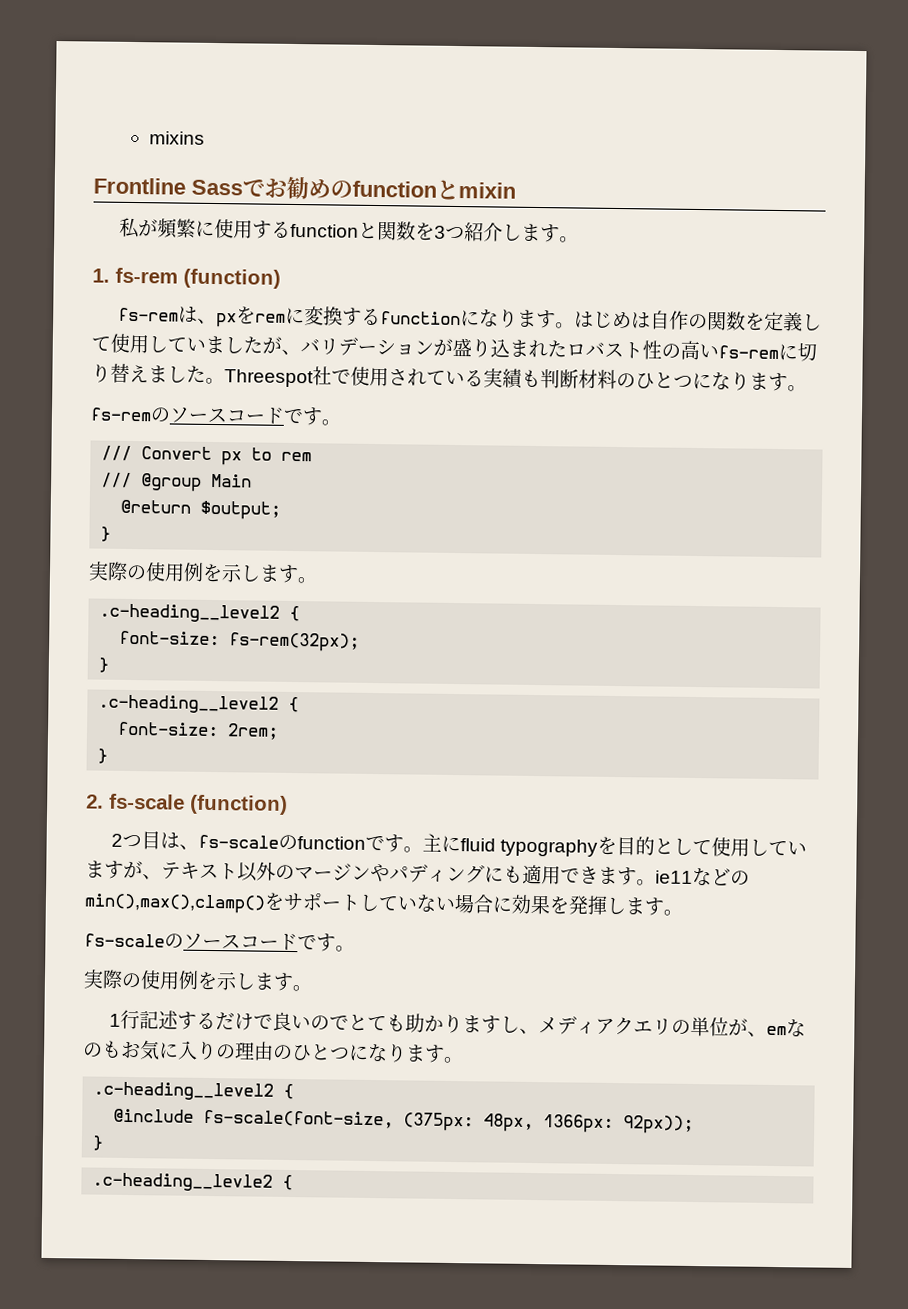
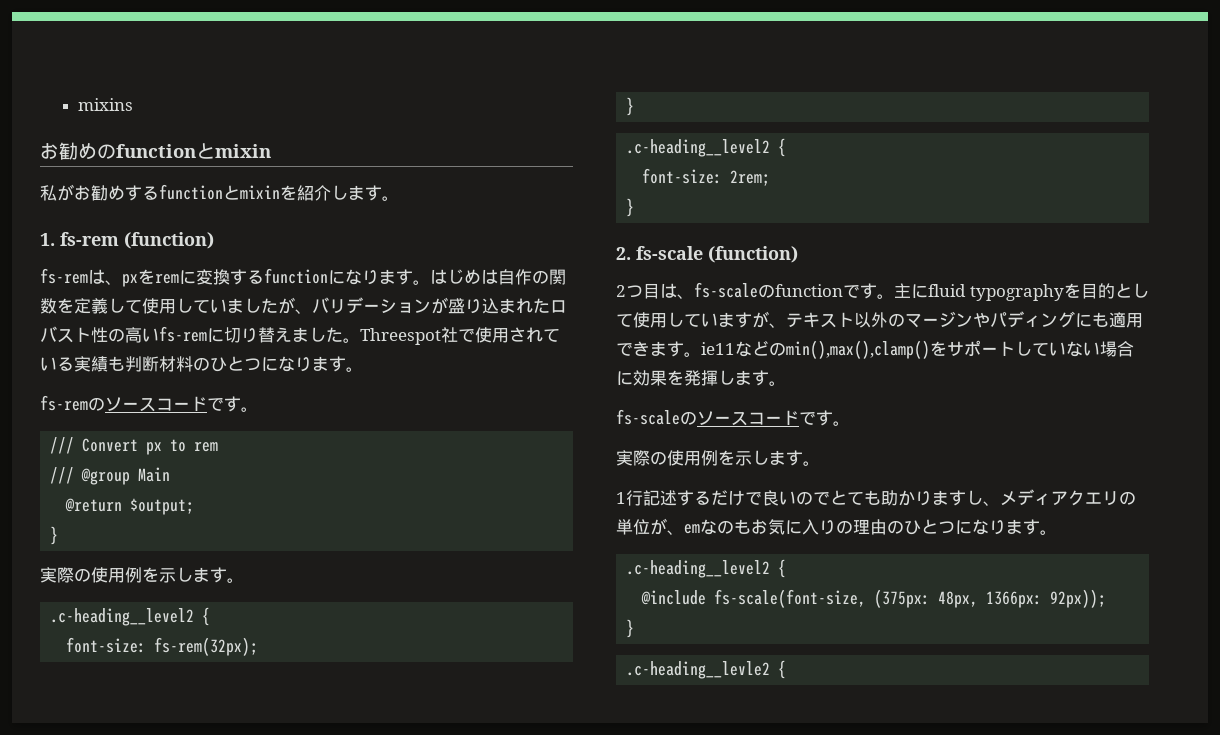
[93,177,265,197] Frontline Sassで -> (134, 104) none
[156,218,465,241] 頻繁に使用するfunctionと関数を3つ -> [74,184,297,201] お勧めするfunctionとmixinを

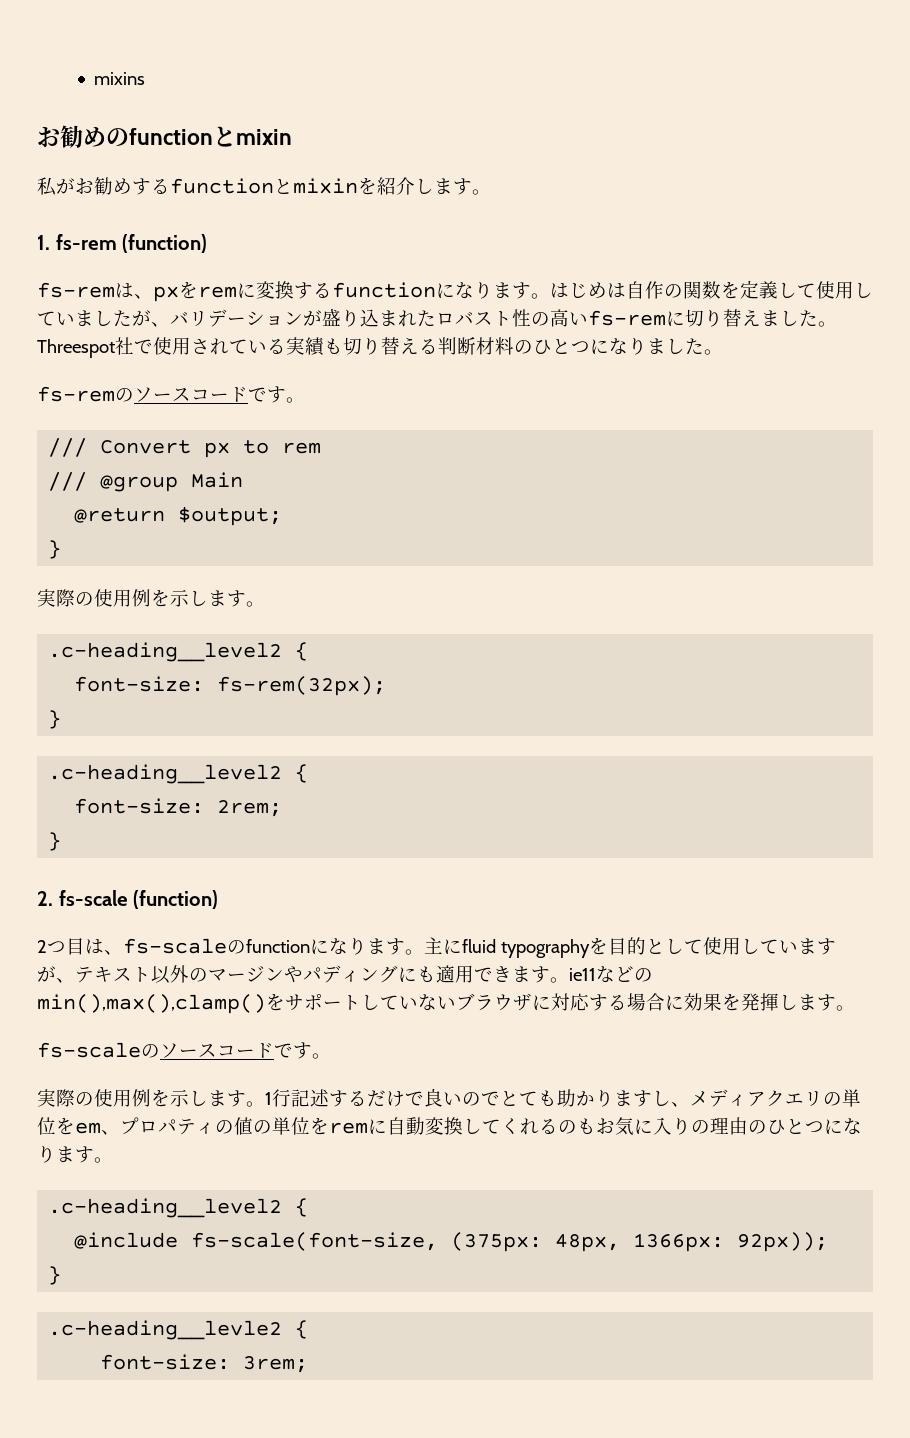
(125, 363) none -> [343,337,438,355] 切り替える
[329,356,346,372] す -> [666,338,704,355] した
[843,284,860,298] で -> [310,937,386,955] になりま
(1100, 349) none -> [456,993,627,1011] ブラウザに対応する
(820, 463) // -> (265, 1104) none
[650,518,717,535] が、emな -> [56,1117,558,1135] をem、プロパティの値の単位をremに自動変換してくれる
(787, 669) none -> [100,1354,309,1373] // font-size: 3rem;

